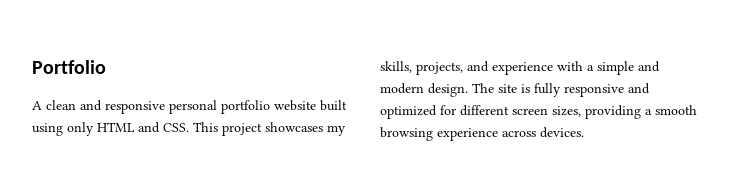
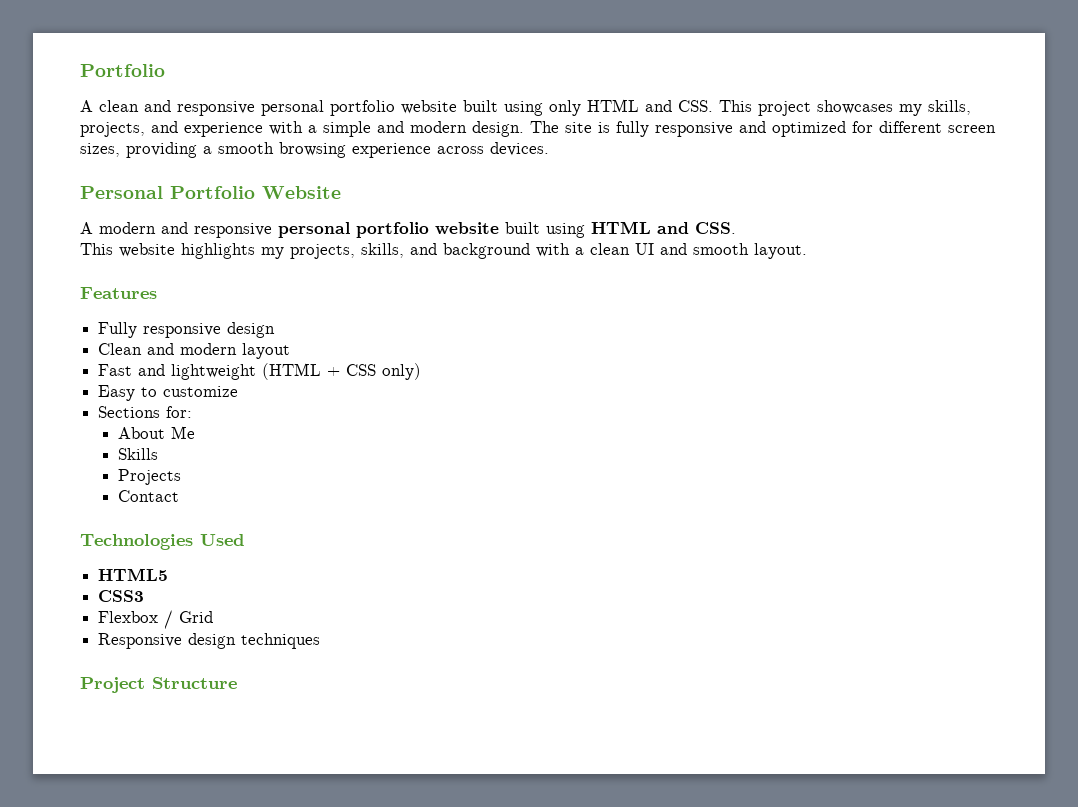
(584, 132) none -> [80,186,341,199] [80,221,736,238] [80,243,807,259] [80,287,157,299] [98,322,276,338] [98,343,291,359] [98,363,422,380] [98,385,239,401] [98,406,193,418] [117,426,195,439] [117,448,158,460] [117,469,181,485] [117,490,179,502] [80,534,244,550] [98,568,169,581] [98,590,145,602] [98,610,214,629] [98,633,321,649] [80,677,237,693] // Personal Portfolio Website // A modern and responsive personal portfolio website built using HTML and CSS. // This website highlights my projects, skills, and background with a clean UI and smooth layout. // Features // Fully responsive design // Clean and modern layout // Fast and lightweight (HTML + CSS only) // Easy to customize // Sections for: // About Me // Skills // Projects // Contact // Technologies Used // HTML5 // CSS3 // Flexbox / Grid // Responsive design techniques // Project Structure

